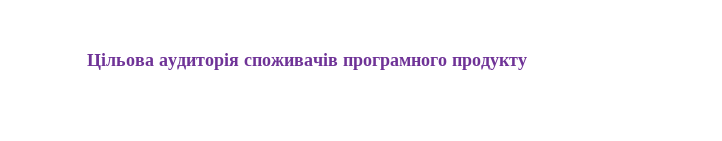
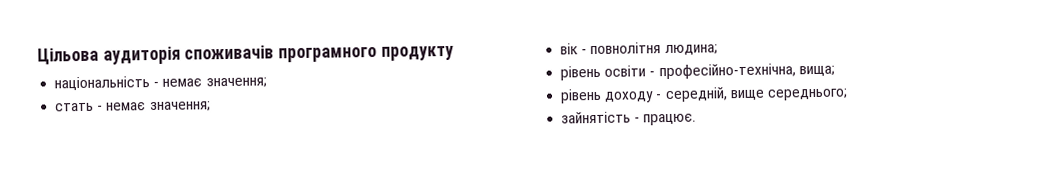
(527, 63) none -> [54,76,267,91] [55,101,211,113] [560,42,718,56] [560,62,835,81] [560,86,848,104] [561,110,697,126] // національність - немає значення; // стать - немає значення; // вік - повнолітня людина; // рівень освіти - професійно-технічна, вища; // рівень доходу - середній, вище середнього; // зайнятість - працює.

